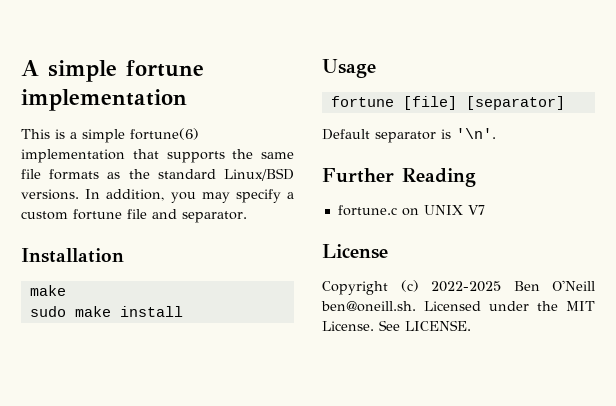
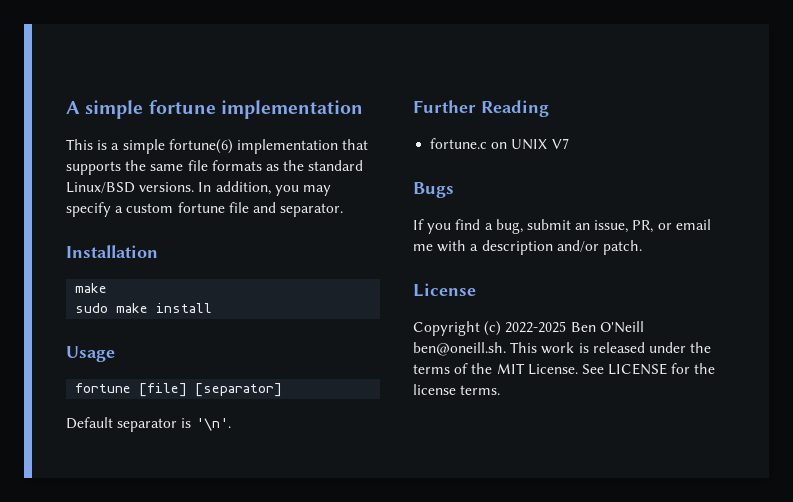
(485, 210) none -> [413,182,454,198] [413,219,711,234] [413,240,642,255] // Bugs // If you find a bug, submit an issue, PR, or email me with a description and/or patch.
[424,301,595,311] [322,320,471,331] Licensed under the MIT License. See LICENSE. -> [510,342,712,354] [413,363,716,375] [413,384,501,395] This work is released under the terms of the MIT License. See LICENSE for the license terms.

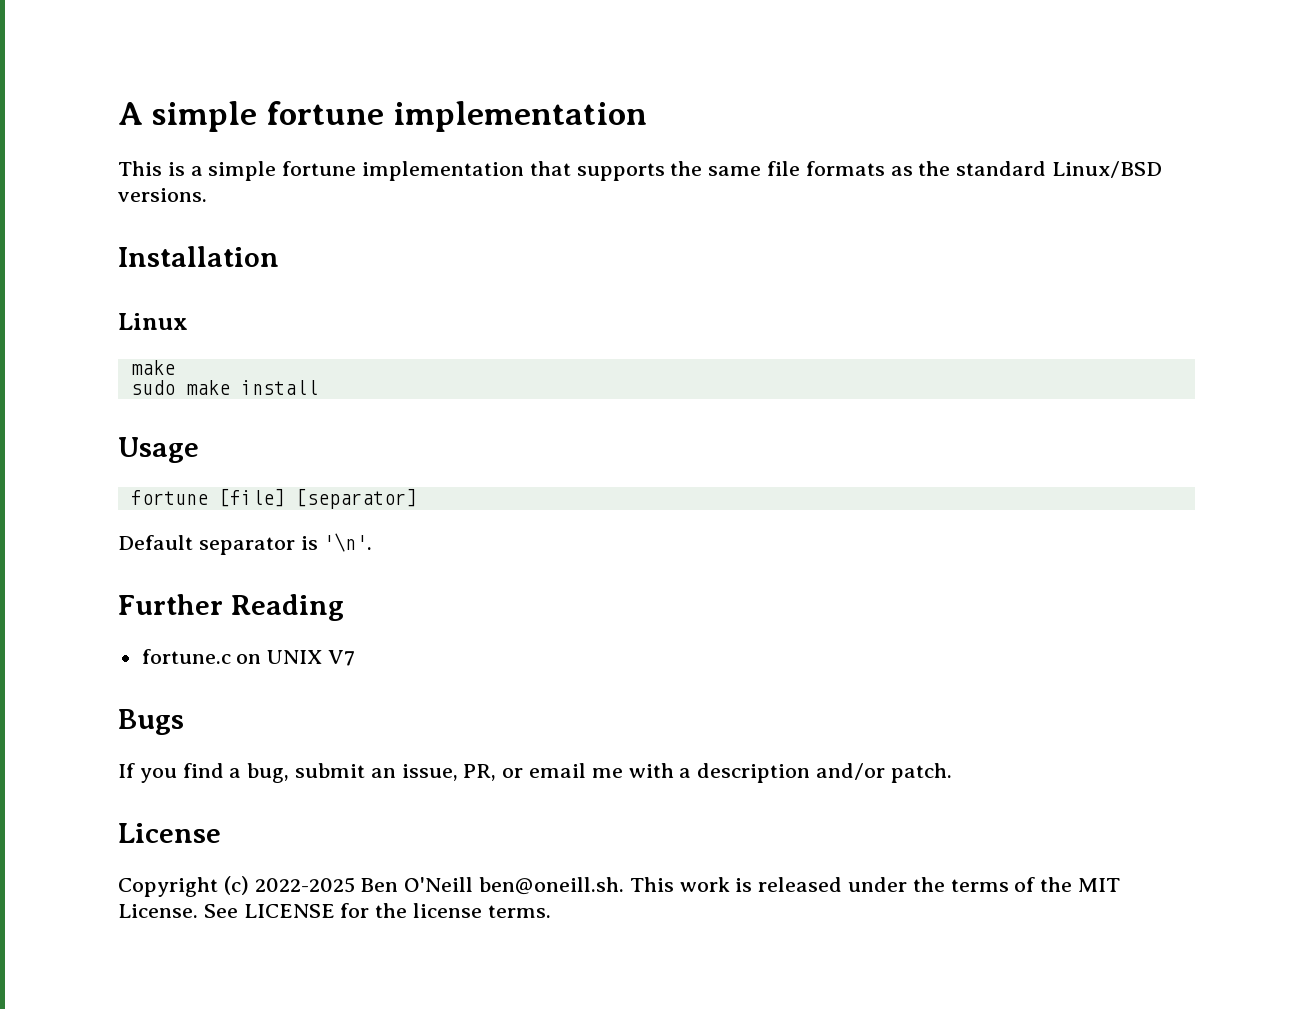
[168,139,233,154] fortune(6) -> [282,161,357,176] fortune
[198,181,331,196] [66,202,344,217] In addition, you may specify a custom fortune file and separator. -> (207, 195) none
(158, 251) none -> [118,313,188,330] // Linux

